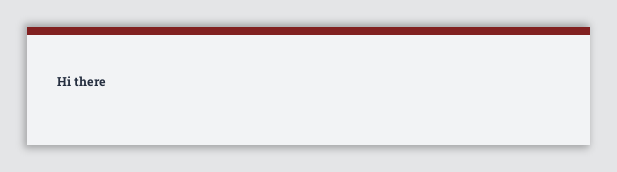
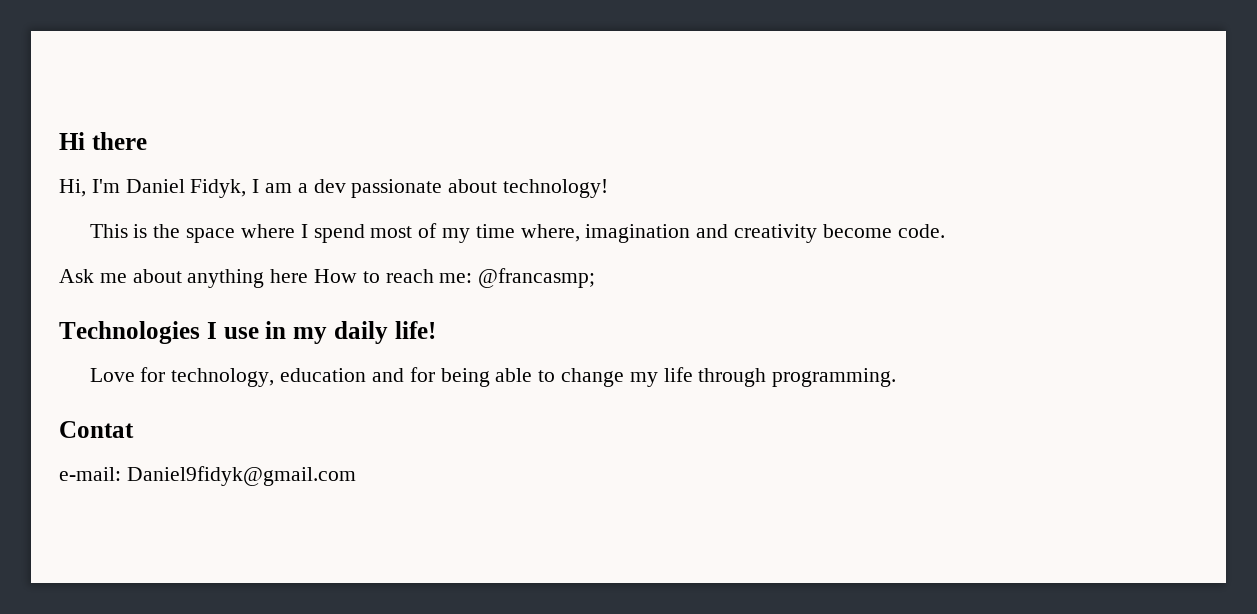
(107, 81) none -> [59,179,609,198] [89,223,945,243] [59,268,596,288] [59,321,436,344] [89,367,897,387] [59,421,134,438] [59,466,356,486] // Hi, I'm Daniel Fidyk, I am a dev passionate about technology! // This is the space where I spend most of my time where, imagination and creativity become code. // Ask me about anything here How to reach me: @francasmp; // Technologies I use in my daily life! // Love for technology, education and for being able to change my life through programming. // Contat // e-mail: Daniel9fidyk@gmail.com

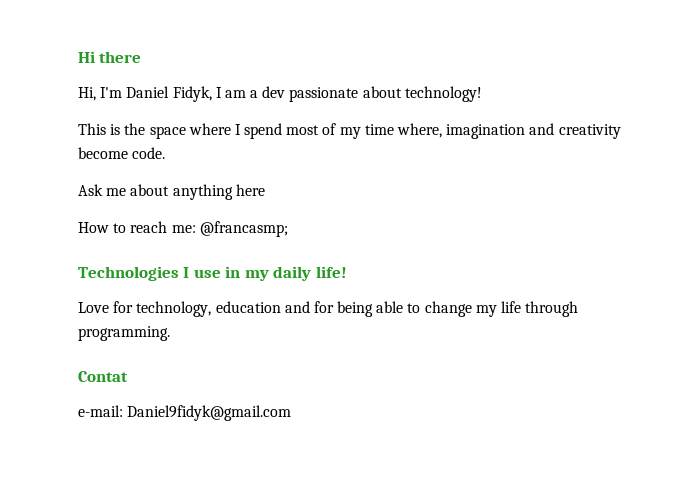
(309, 276) none -> (265, 190) //

